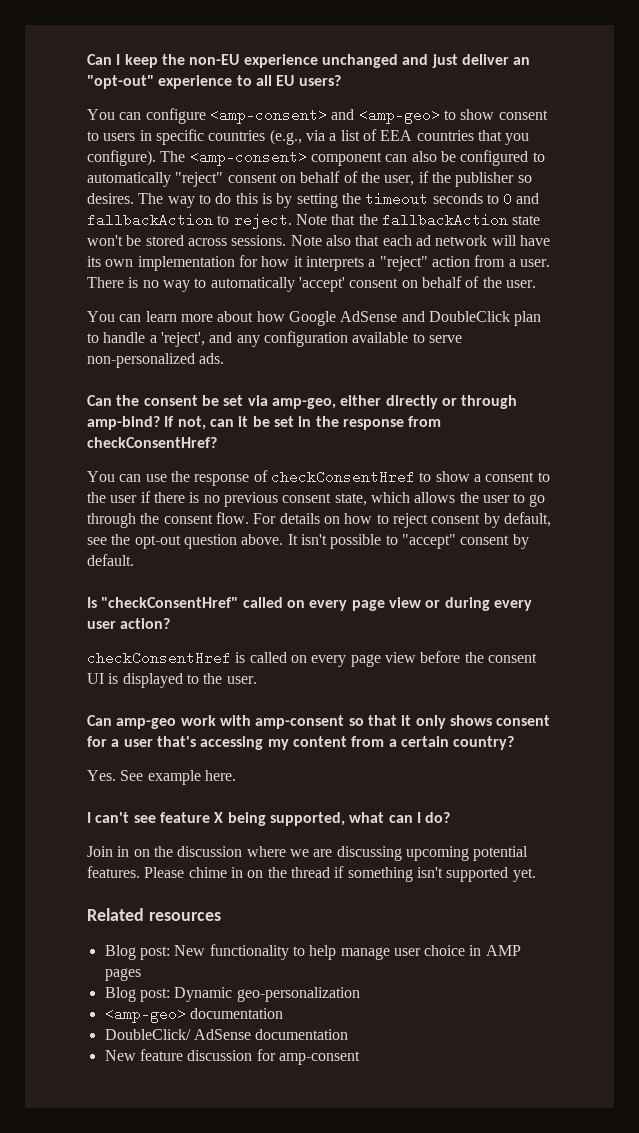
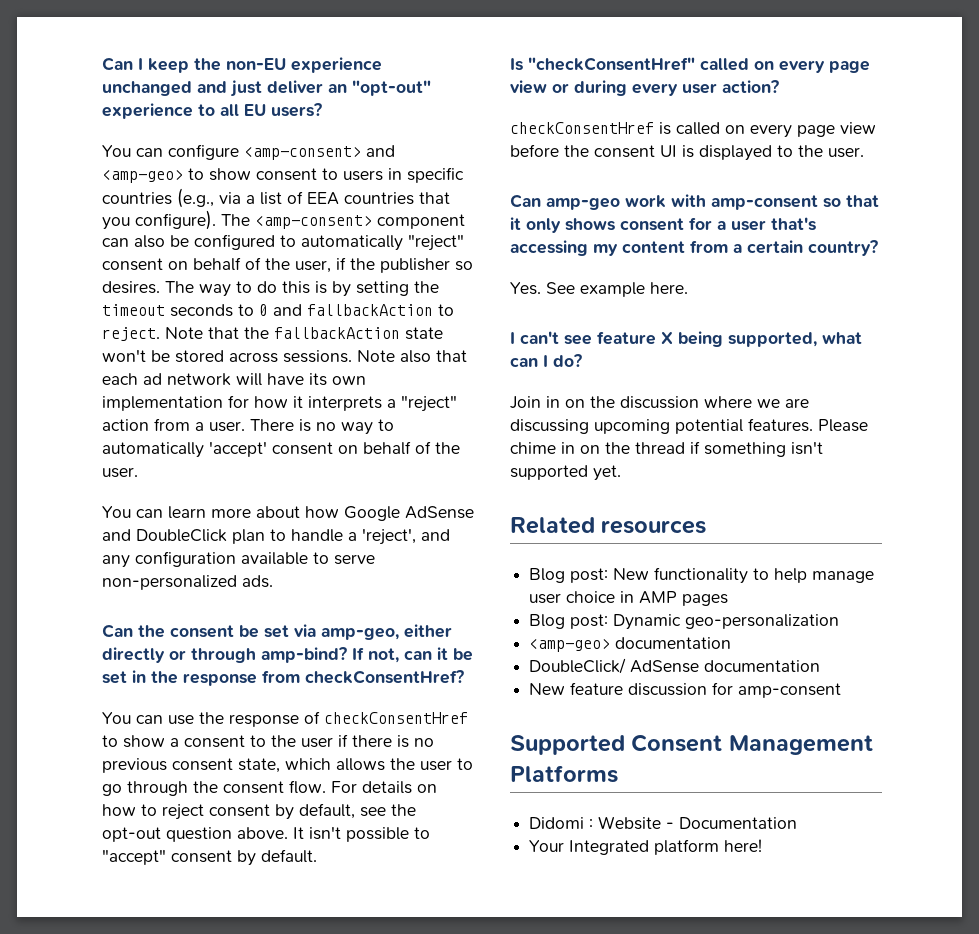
(360, 1058) none -> [510,734,873,755] [510,765,618,783] [529,816,798,830] [529,839,763,855] // Supported Consent Management Platforms // Didomi : Website - Documentation // Your Integrated platform here!

